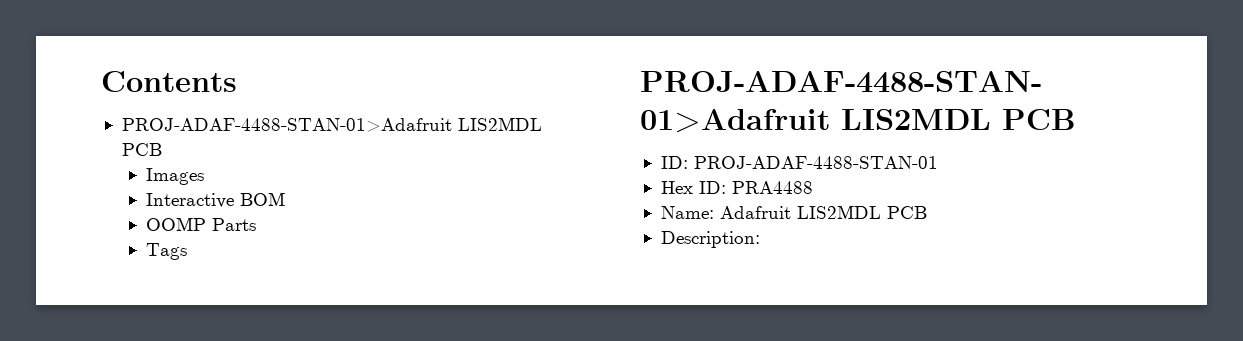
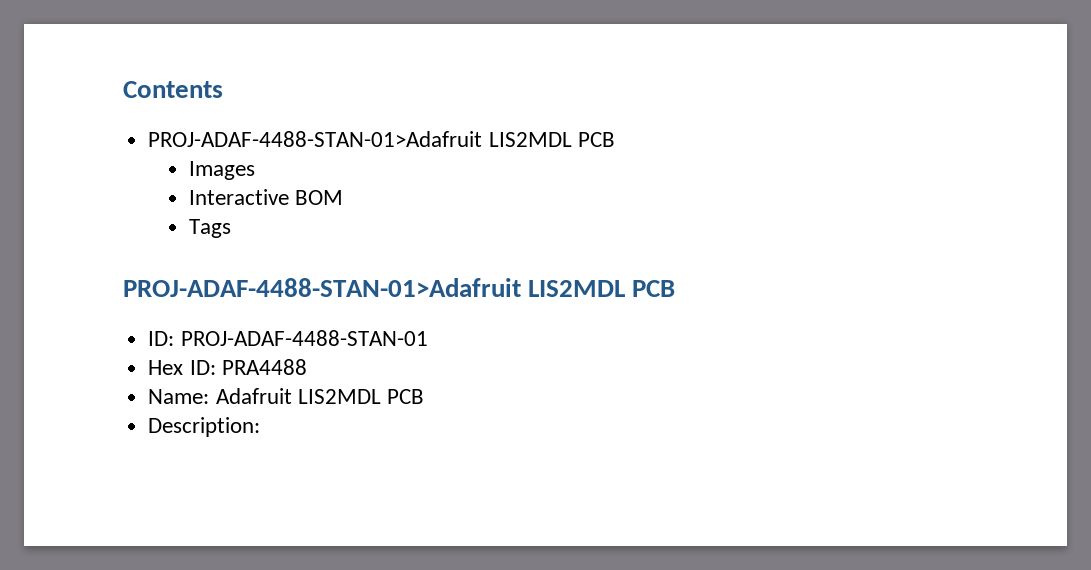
[146,217,257,231] // OOMP Parts -> (344, 197) none

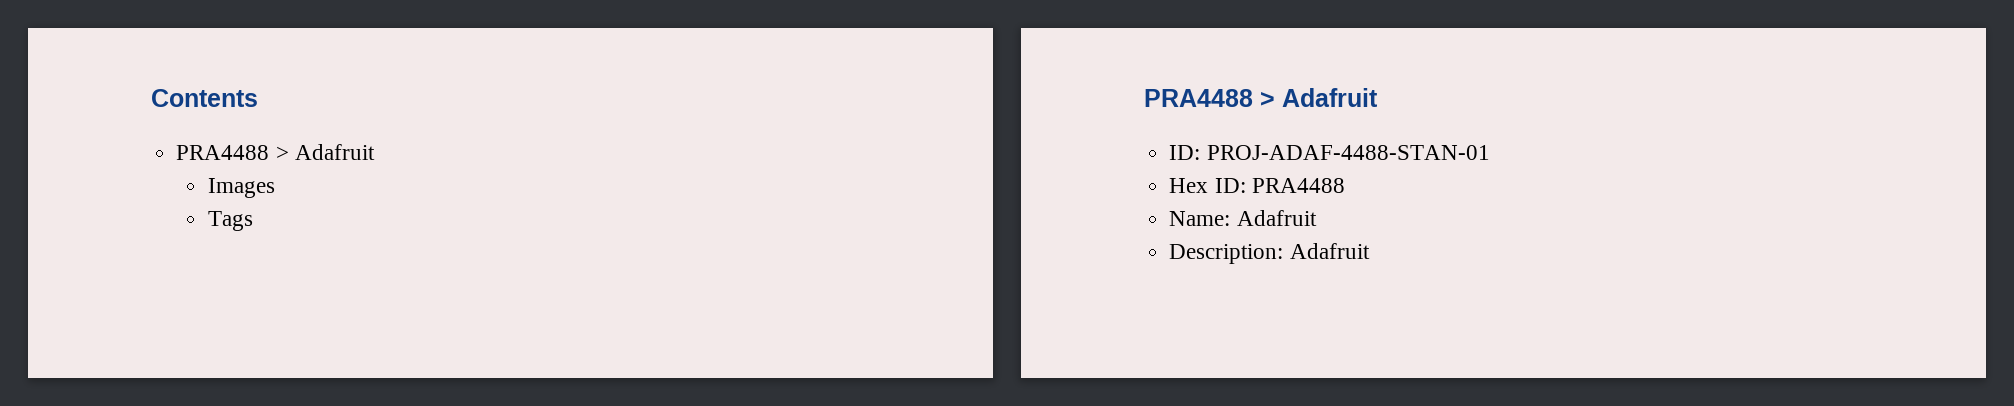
[148,131,615,147] PROJ-ADAF-4488-STAN-01>Adafruit LIS2MDL PCB -> [176,144,375,160] PRA4488 > Adafruit
[189,189,344,205] // Interactive BOM -> (275, 188) none
[123,278,676,297] PROJ-ADAF-4488-STAN-01>Adafruit LIS2MDL PCB -> [1144,88,1378,107] PRA4488 > Adafruit
[297,389,424,404] LIS2MDL PCB -> (1317, 218) none
(261, 427) none -> [1289,243,1370,259] Adafruit

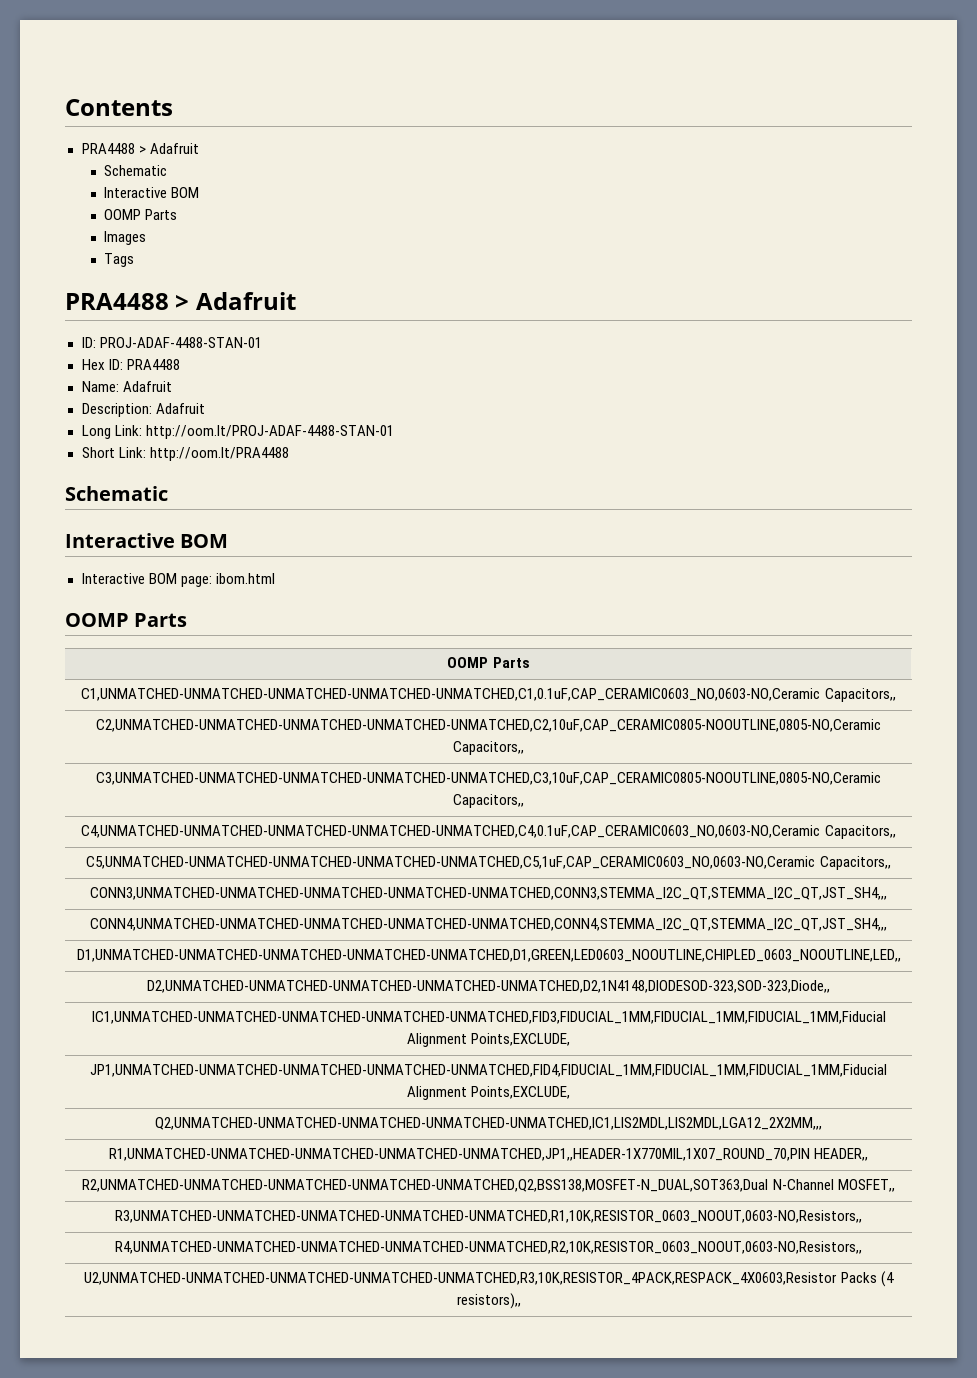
(375, 152) none -> [104,165,168,176] [104,187,200,198] [104,209,178,220] // Schematic // Interactive BOM // OOMP Parts
(1370, 251) none -> [81,425,394,439] [81,447,289,461] [65,486,168,501] [65,533,229,548] [81,573,275,587] [65,613,188,627] [447,657,530,668] [81,688,896,702] [95,719,881,732] [453,741,524,755] [95,772,881,785] [453,794,524,808] [81,825,896,839] [86,856,891,870] [89,887,887,900] [89,918,887,931] [76,949,901,962] [147,980,830,993] [91,1011,886,1024] [406,1033,571,1047] [89,1064,887,1077] [406,1086,571,1100] [155,1117,822,1130] [108,1148,869,1161] [82,1179,895,1192] [114,1210,862,1223] [114,1241,862,1254] [84,1271,894,1287] [456,1293,521,1309] // Long Link: http://oom.lt/PROJ-ADAF-4488-STAN-01 // Short Link: http://oom.lt/PRA4488 // Schematic // Interactive BOM // Interactive BOM page: ibom.html // OOMP Parts // OOMP Parts // C1,UNMATCHED-UNMATCHED-UNMATCHED-UNMATCHED-UNMATCHED,C1,0.1uF,CAP_CERAMIC0603_NO,0603-NO,Ceramic Capacitors,, // C2,UNMATCHED-UNMATCHED-UNMATCHED-UNMATCHED-UNMATCHED,C2,10uF,CAP_CERAMIC0805-NOOUTLINE,0805-NO,Ceramic Capacitors,, // C3,UNMATCHED-UNMATCHED-UNMATCHED-UNMATCHED-UNMATCHED,C3,10uF,CAP_CERAMIC0805-NOOUTLINE,0805-NO,Ceramic Capacitors,, // C4,UNMATCHED-UNMATCHED-UNMATCHED-UNMATCHED-UNMATCHED,C4,0.1uF,CAP_CERAMIC0603_NO,0603-NO,Ceramic Capacitors,, // C5,UNMATCHED-UNMATCHED-UNMATCHED-UNMATCHED-UNMATCHED,C5,1uF,CAP_CERAMIC0603_NO,0603-NO,Ceramic Capacitors,, // CONN3,UNMATCHED-UNMATCHED-UNMATCHED-UNMATCHED-UNMATCHED,CONN3,STEMMA_I2C_QT,STEMMA_I2C_QT,JST_SH4,,, // CONN4,UNMATCHED-UNMATCHED-UNMATCHED-UNMATCHED-UNMATCHED,CONN4,STEMMA_I2C_QT,STEMMA_I2C_QT,JST_SH4,,, // D1,UNMATCHED-UNMATCHED-UNMATCHED-UNMATCHED-UNMATCHED,D1,GREEN,LED0603_NOOUTLINE,CHIPLED_0603_NOOUTLINE,LED,, // D2,UNMATCHED-UNMATCHED-UNMATCHED-UNMATCHED-UNMATCHED,D2,1N4148,DIODESOD-323,SOD-323,Diode,, // IC1,UNMATCHED-UNMATCHED-UNMATCHED-UNMATCHED-UNMATCHED,FID3,FIDUCIAL_1MM,FIDUCIAL_1MM,FIDUCIAL_1MM,Fiducial Alignment Points,EXCLUDE, // JP1,UNMATCHED-UNMATCHED-UNMATCHED-UNMATCHED-UNMATCHED,FID4,FIDUCIAL_1MM,FIDUCIAL_1MM,FIDUCIAL_1MM,Fiducial Alignment Points,EXCLUDE, // Q2,UNMATCHED-UNMATCHED-UNMATCHED-UNMATCHED-UNMATCHED,IC1,LIS2MDL,LIS2MDL,LGA12_2X2MM,,, // R1,UNMATCHED-UNMATCHED-UNMATCHED-UNMATCHED-UNMATCHED,JP1,,HEADER-1X770MIL,1X07_ROUND_70,PIN HEADER,, // R2,UNMATCHED-UNMATCHED-UNMATCHED-UNMATCHED-UNMATCHED,Q2,BSS138,MOSFET-N_DUAL,SOT363,Dual N-Channel MOSFET,, // R3,UNMATCHED-UNMATCHED-UNMATCHED-UNMATCHED-UNMATCHED,R1,10K,RESISTOR_0603_NOOUT,0603-NO,Resistors,, // R4,UNMATCHED-UNMATCHED-UNMATCHED-UNMATCHED-UNMATCHED,R2,10K,RESISTOR_0603_NOOUT,0603-NO,Resistors,, // U2,UNMATCHED-UNMATCHED-UNMATCHED-UNMATCHED-UNMATCHED,R3,10K,RESISTOR_4PACK,RESPACK_4X0603,Resistor Packs (4 resistors),,

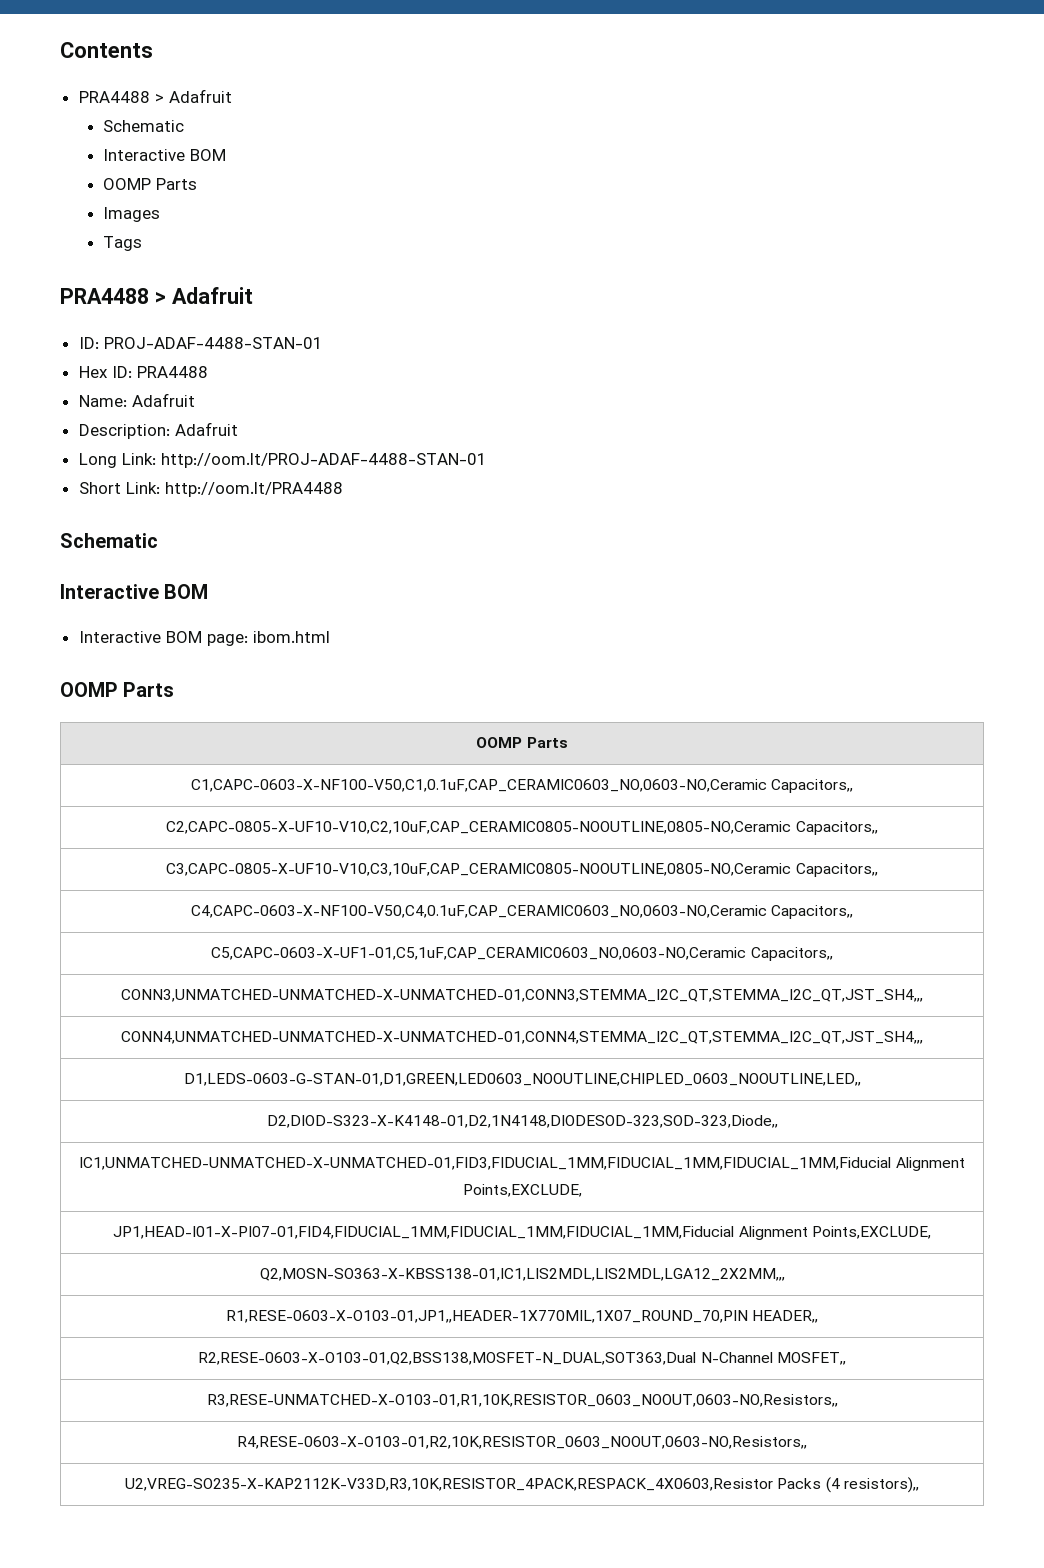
[81,688,896,702] [95,719,881,732] [453,741,524,755] [95,772,881,785] [453,794,524,808] [81,825,896,839] [86,856,891,870] [89,887,887,900] [89,918,887,931] [76,949,901,962] [147,980,830,993] [91,1011,886,1024] [406,1033,571,1047] [89,1064,887,1077] [406,1086,571,1100] [155,1117,822,1130] [108,1148,810,1161] C1,UNMATCHED-UNMATCHED-UNMATCHED-UNMATCHED-UNMATCHED,C1,0.1uF,CAP_CERAMIC0603_NO,0603-NO,Ceramic Capacitors,, // C2,UNMATCHED-UNMATCHED-UNMATCHED-UNMATCHED-UNMATCHED,C2,10uF,CAP_CERAMIC0805-NOOUTLINE,0805-NO,Ceramic Capacitors,, // C3,UNMATCHED-UNMATCHED-UNMATCHED-UNMATCHED-UNMATCHED,C3,10uF,CAP_CERAMIC0805-NOOUTLINE,0805-NO,Ceramic Capacitors,, // C4,UNMATCHED-UNMATCHED-UNMATCHED-UNMATCHED-UNMATCHED,C4,0.1uF,CAP_CERAMIC0603_NO,0603-NO,Ceramic Capacitors,, // C5,UNMATCHED-UNMATCHED-UNMATCHED-UNMATCHED-UNMATCHED,C5,1uF,CAP_CERAMIC0603_NO,0603-NO,Ceramic Capacitors,, // CONN3,UNMATCHED-UNMATCHED-UNMATCHED-UNMATCHED-UNMATCHED,CONN3,STEMMA_I2C_QT,STEMMA_I2C_QT,JST_SH4,,, // CONN4,UNMATCHED-UNMATCHED-UNMATCHED-UNMATCHED-UNMATCHED,CONN4,STEMMA_I2C_QT,STEMMA_I2C_QT,JST_SH4,,, // D1,UNMATCHED-UNMATCHED-UNMATCHED-UNMATCHED-UNMATCHED,D1,GREEN,LED0603_NOOUTLINE,CHIPLED_0603_NOOUTLINE,LED,, // D2,UNMATCHED-UNMATCHED-UNMATCHED-UNMATCHED-UNMATCHED,D2,1N4148,DIODESOD-323,SOD-323,Diode,, // IC1,UNMATCHED-UNMATCHED-UNMATCHED-UNMATCHED-UNMATCHED,FID3,FIDUCIAL_1MM,FIDUCIAL_1MM,FIDUCIAL_1MM,Fiducial Alignment Points,EXCLUDE, // JP1,UNMATCHED-UNMATCHED-UNMATCHED-UNMATCHED-UNMATCHED,FID4,FIDUCIAL_1MM,FIDUCIAL_1MM,FIDUCIAL_1MM,Fiducial Alignment Points,EXCLUDE, // Q2,UNMATCHED-UNMATCHED-UNMATCHED-UNMATCHED-UNMATCHED,IC1,LIS2MDL,LIS2MDL,LGA12_2X2MM,,, // R1,UNMATCHED-UNMATCHED-UNMATCHED-UNMATCHED-UNMATCHED,JP1,,HEADER-1X770MIL,1X07_ROUND_70,PIN -> [190,779,854,793] [166,821,878,835] [166,863,878,877] [190,905,854,919] [211,947,833,961] [120,989,923,1002] [120,1031,923,1044] [183,1073,861,1086] [266,1115,778,1128] [79,1157,965,1171] [462,1184,582,1197] [113,1226,931,1240] [259,1268,785,1281] [225,1310,748,1323] C1,CAPC-0603-X-NF100-V50,C1,0.1uF,CAP_CERAMIC0603_NO,0603-NO,Ceramic Capacitors,, // C2,CAPC-0805-X-UF10-V10,C2,10uF,CAP_CERAMIC0805-NOOUTLINE,0805-NO,Ceramic Capacitors,, // C3,CAPC-0805-X-UF10-V10,C3,10uF,CAP_CERAMIC0805-NOOUTLINE,0805-NO,Ceramic Capacitors,, // C4,CAPC-0603-X-NF100-V50,C4,0.1uF,CAP_CERAMIC0603_NO,0603-NO,Ceramic Capacitors,, // C5,CAPC-0603-X-UF1-01,C5,1uF,CAP_CERAMIC0603_NO,0603-NO,Ceramic Capacitors,, // CONN3,UNMATCHED-UNMATCHED-X-UNMATCHED-01,CONN3,STEMMA_I2C_QT,STEMMA_I2C_QT,JST_SH4,,, // CONN4,UNMATCHED-UNMATCHED-X-UNMATCHED-01,CONN4,STEMMA_I2C_QT,STEMMA_I2C_QT,JST_SH4,,, // D1,LEDS-0603-G-STAN-01,D1,GREEN,LED0603_NOOUTLINE,CHIPLED_0603_NOOUTLINE,LED,, // D2,DIOD-S323-X-K4148-01,D2,1N4148,DIODESOD-323,SOD-323,Diode,, // IC1,UNMATCHED-UNMATCHED-X-UNMATCHED-01,FID3,FIDUCIAL_1MM,FIDUCIAL_1MM,FIDUCIAL_1MM,Fiducial Alignment Points,EXCLUDE, // JP1,HEAD-I01-X-PI07-01,FID4,FIDUCIAL_1MM,FIDUCIAL_1MM,FIDUCIAL_1MM,Fiducial Alignment Points,EXCLUDE, // Q2,MOSN-SO363-X-KBSS138-01,IC1,LIS2MDL,LIS2MDL,LGA12_2X2MM,,, // R1,RESE-0603-X-O103-01,JP1,,HEADER-1X770MIL,1X07_ROUND_70,PIN
[82,1179,769,1192] R2,UNMATCHED-UNMATCHED-UNMATCHED-UNMATCHED-UNMATCHED,Q2,BSS138,MOSFET-N_DUAL,SOT363,Dual -> [198,1352,697,1365] R2,RESE-0603-X-O103-01,Q2,BSS138,MOSFET-N_DUAL,SOT363,Dual
[114,1210,862,1223] [114,1241,862,1254] [84,1272,838,1285] R3,UNMATCHED-UNMATCHED-UNMATCHED-UNMATCHED-UNMATCHED,R1,10K,RESISTOR_0603_NOOUT,0603-NO,Resistors,, // R4,UNMATCHED-UNMATCHED-UNMATCHED-UNMATCHED-UNMATCHED,R2,10K,RESISTOR_0603_NOOUT,0603-NO,Resistors,, // U2,UNMATCHED-UNMATCHED-UNMATCHED-UNMATCHED-UNMATCHED,R3,10K,RESISTOR_4PACK,RESPACK_4X0603,Resistor -> [206,1394,838,1407] [237,1436,807,1449] [125,1478,774,1491] R3,RESE-UNMATCHED-X-O103-01,R1,10K,RESISTOR_0603_NOOUT,0603-NO,Resistors,, // R4,RESE-0603-X-O103-01,R2,10K,RESISTOR_0603_NOOUT,0603-NO,Resistors,, // U2,VREG-SO235-X-KAP2112K-V33D,R3,10K,RESISTOR_4PACK,RESPACK_4X0603,Resistor

